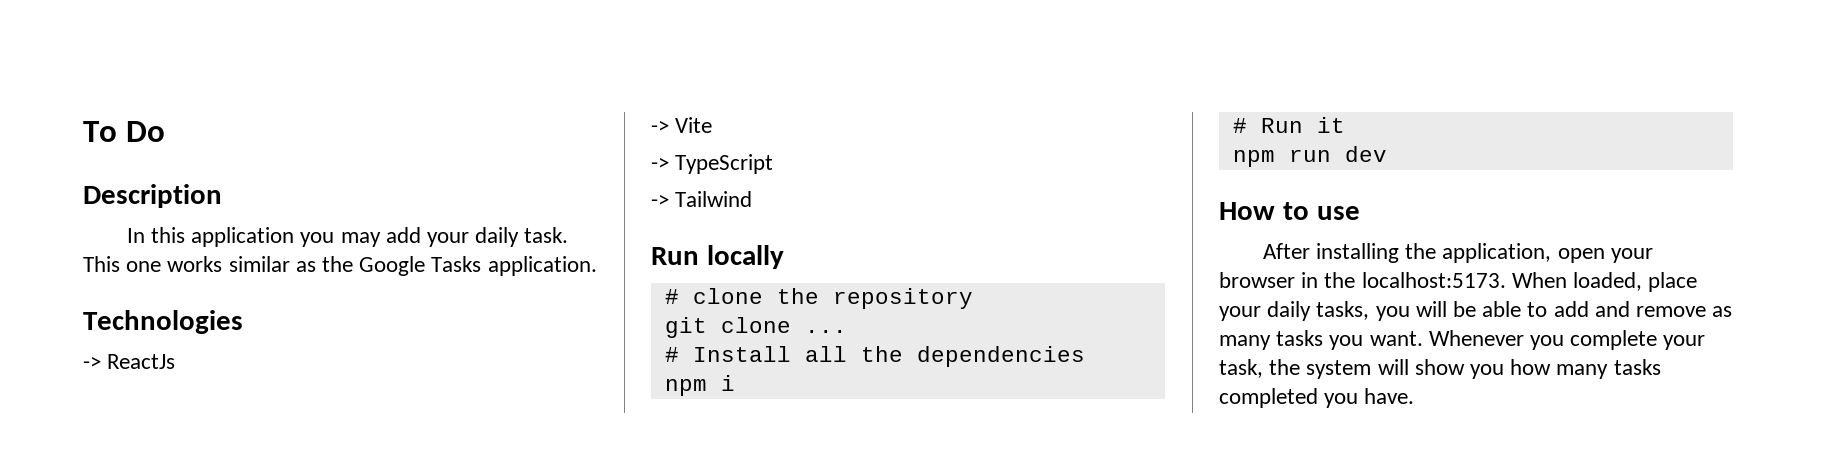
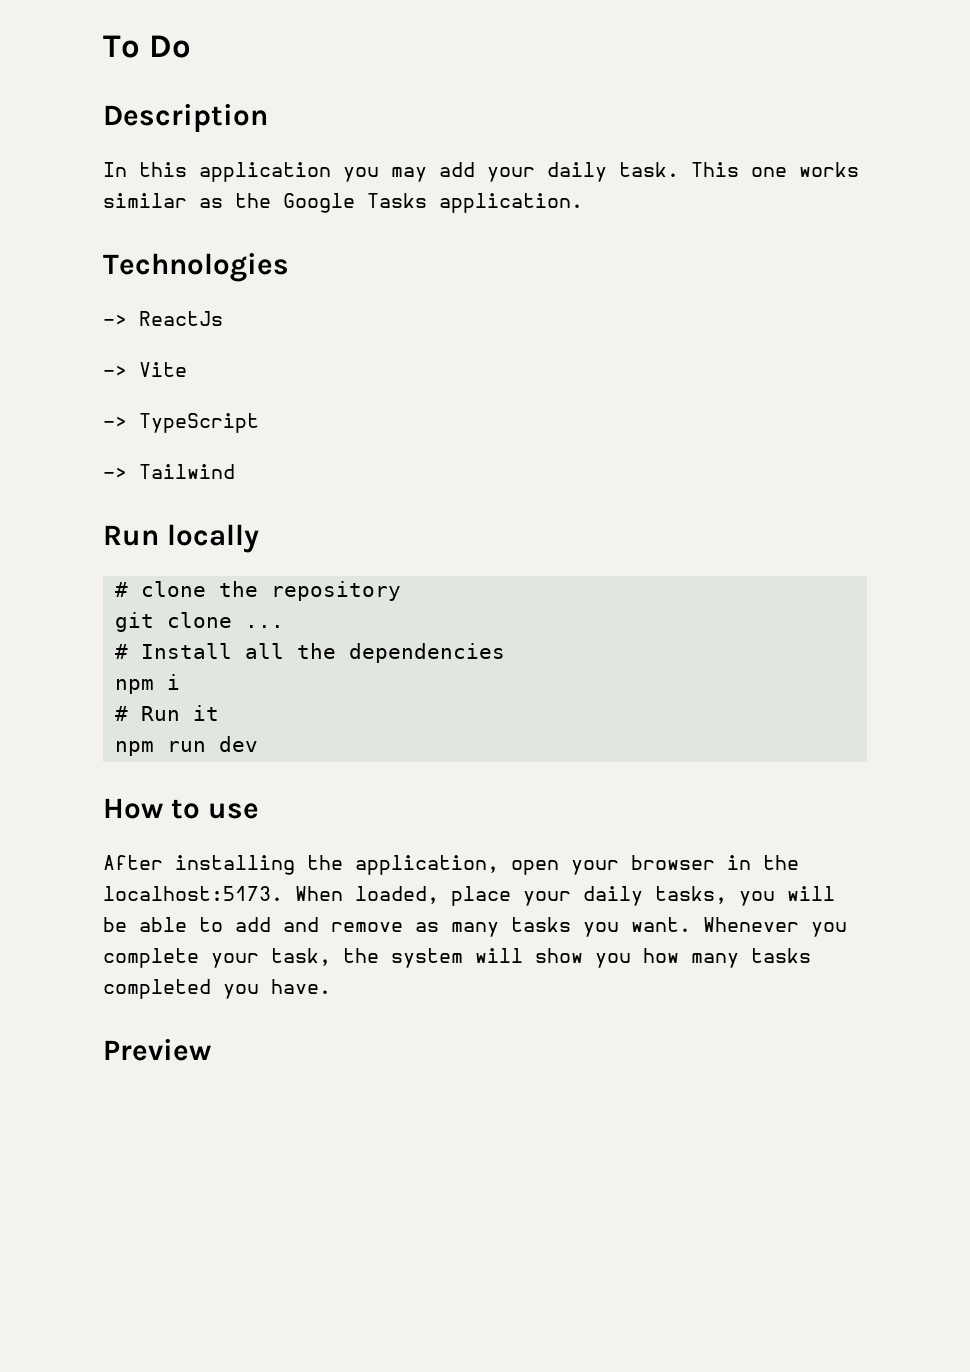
(1415, 396) none -> [103,1039,211,1061] // Preview

